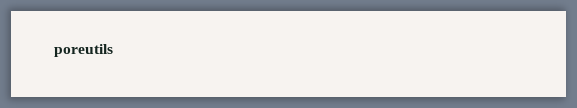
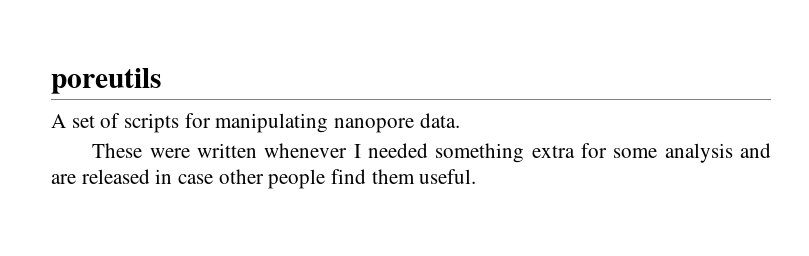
(113, 50) none -> [51,113,460,133] [92,143,771,163] [51,169,477,189] // A set of scripts for manipulating nanopore data. // These were written whenever I needed something extra for some analysis and are released in case other people find them useful.

